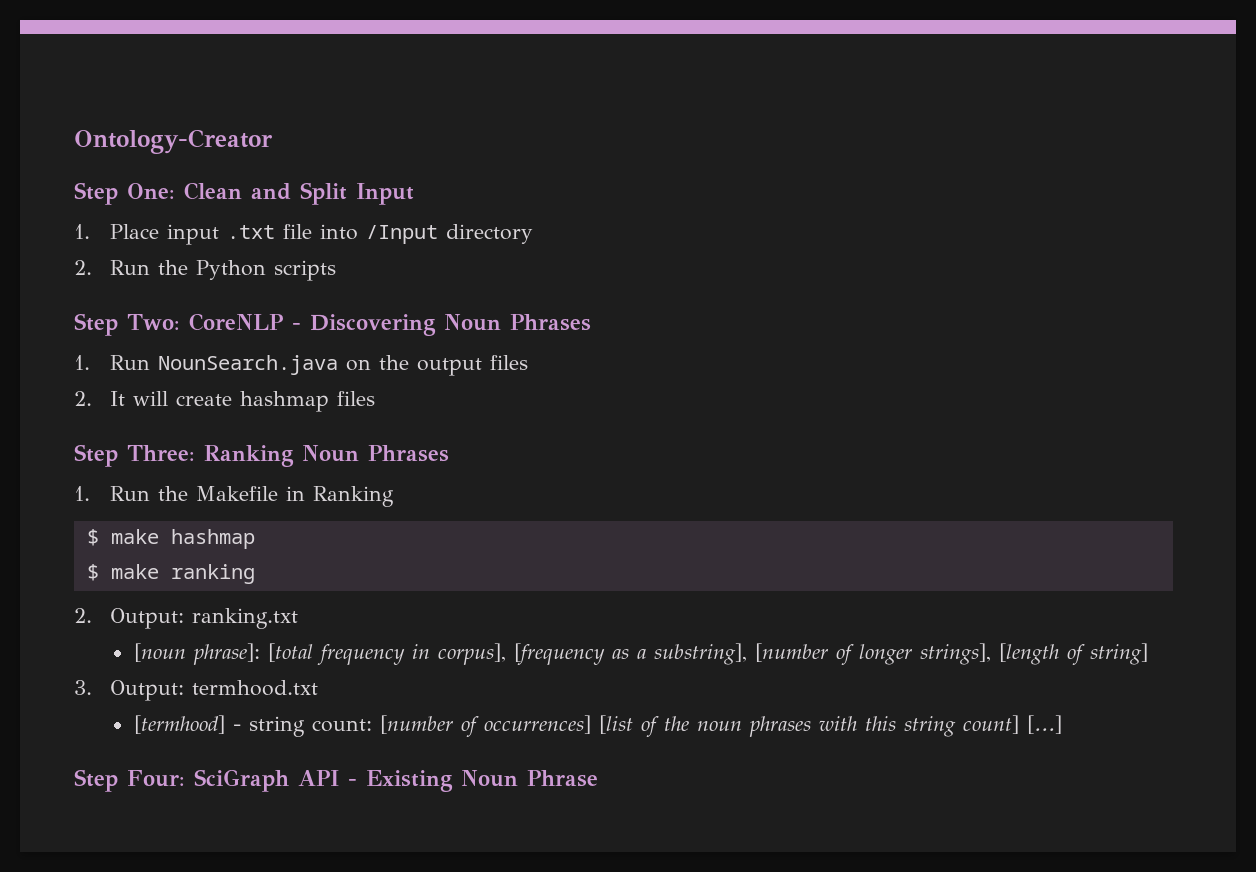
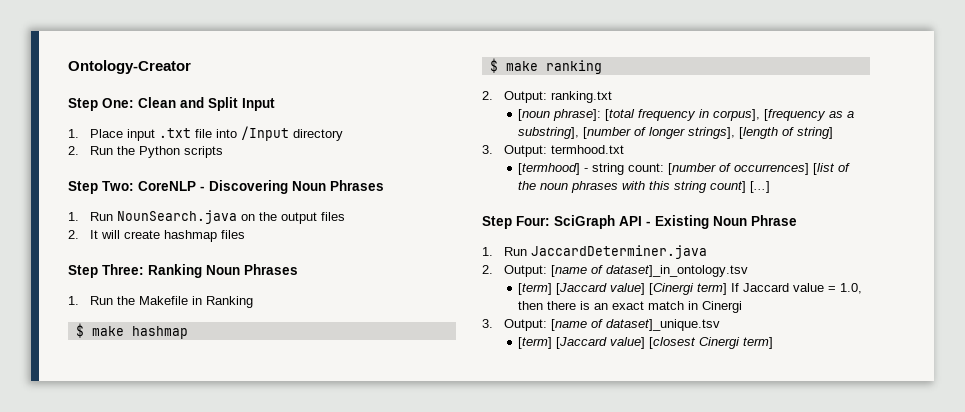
(598, 778) none -> [482,245,708,259] [482,265,749,277] [518,283,863,295] [518,301,743,313] [482,319,721,331] [518,337,774,349] // 1. Run JaccardDeterminer.java // 2. Output: [name of dataset]_in_ontology.tsv // [term] [Jaccard value] [Cinergi term] If Jaccard value = 1.0, then there is an exact match in Cinergi // 3. Output: [name of dataset]_unique.tsv // [term] [Jaccard value] [closest Cinergi term]

